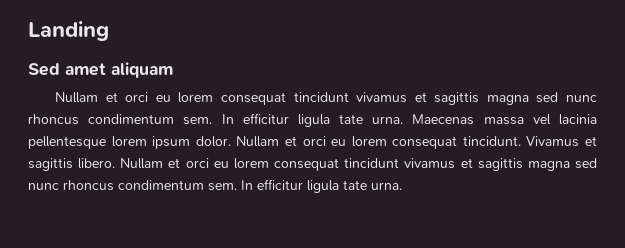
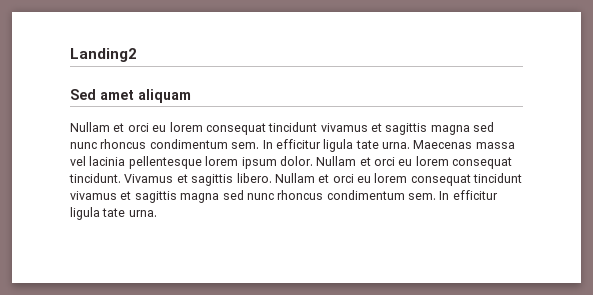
[28,21,109,41] Landing -> [70,48,137,62] Landing2

